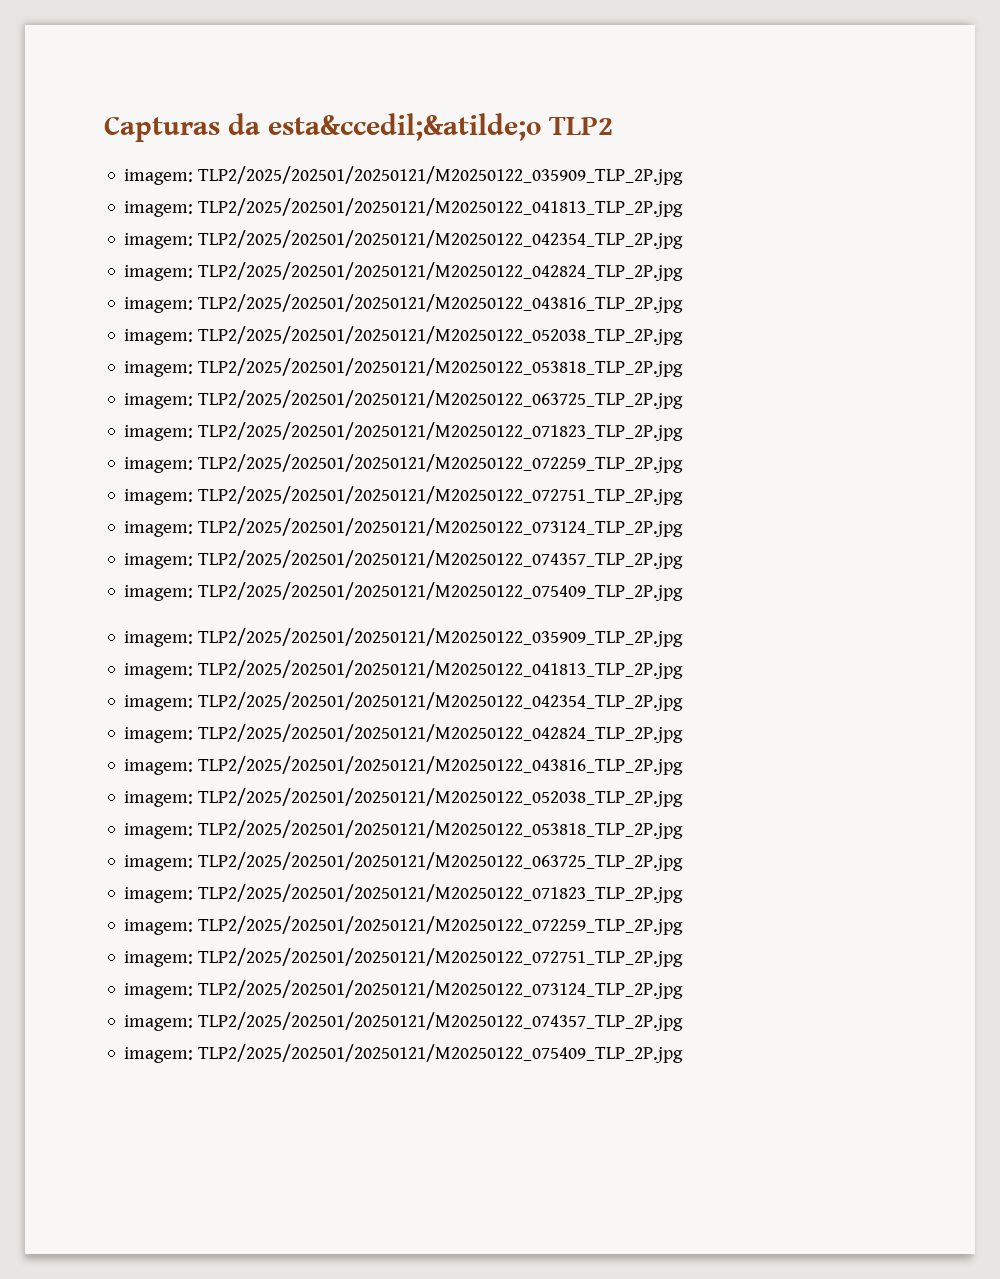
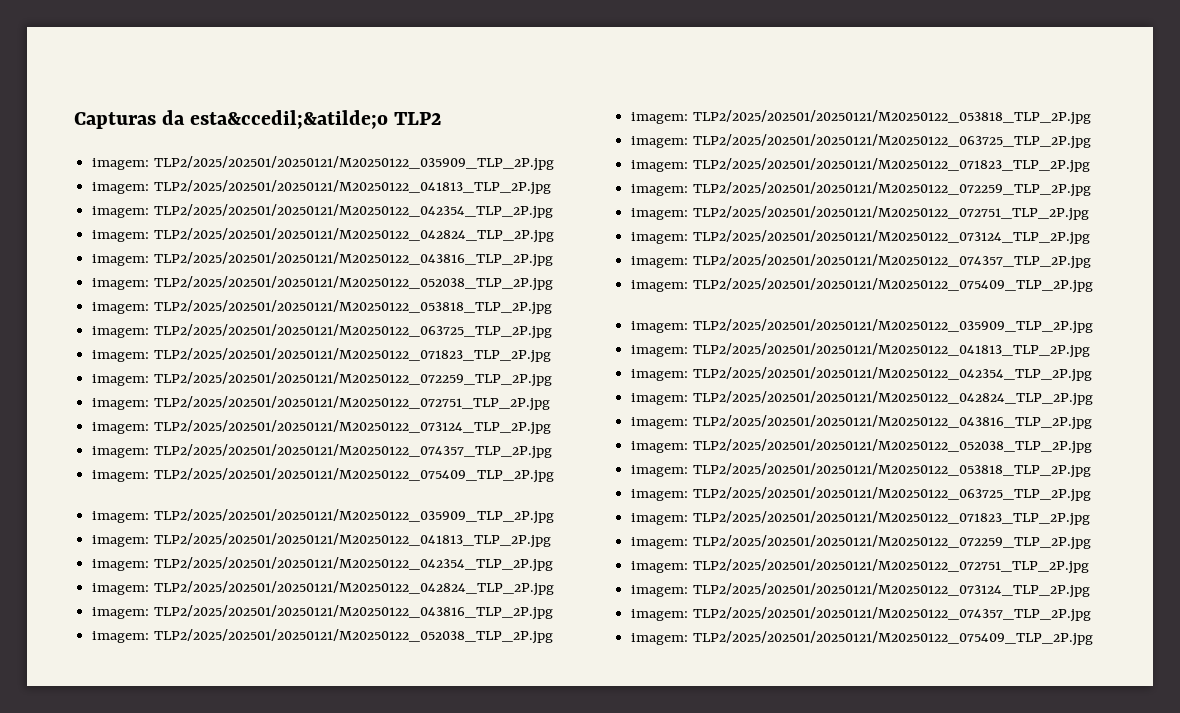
(684, 1053) none -> [631,319,1093,334] [631,343,1090,358] [631,367,1092,382] [631,391,1093,406] [631,415,1092,430] [631,439,1092,454] [631,463,1091,478] [631,487,1091,502] [631,511,1090,526] [631,535,1091,550] [631,559,1089,574] [631,583,1090,598] [631,607,1091,622] [631,631,1093,646] // imagem: TLP2/2025/202501/20250121/M20250122_035909_TLP_2P.jpg // imagem: TLP2/2025/202501/20250121/M20250122_041813_TLP_2P.jpg // imagem: TLP2/2025/202501/20250121/M20250122_042354_TLP_2P.jpg // imagem: TLP2/2025/202501/20250121/M20250122_042824_TLP_2P.jpg // imagem: TLP2/2025/202501/20250121/M20250122_043816_TLP_2P.jpg // imagem: TLP2/2025/202501/20250121/M20250122_052038_TLP_2P.jpg // imagem: TLP2/2025/202501/20250121/M20250122_053818_TLP_2P.jpg // imagem: TLP2/2025/202501/20250121/M20250122_063725_TLP_2P.jpg // imagem: TLP2/2025/202501/20250121/M20250122_071823_TLP_2P.jpg // imagem: TLP2/2025/202501/20250121/M20250122_072259_TLP_2P.jpg // imagem: TLP2/2025/202501/20250121/M20250122_072751_TLP_2P.jpg // imagem: TLP2/2025/202501/20250121/M20250122_073124_TLP_2P.jpg // imagem: TLP2/2025/202501/20250121/M20250122_074357_TLP_2P.jpg // imagem: TLP2/2025/202501/20250121/M20250122_075409_TLP_2P.jpg

